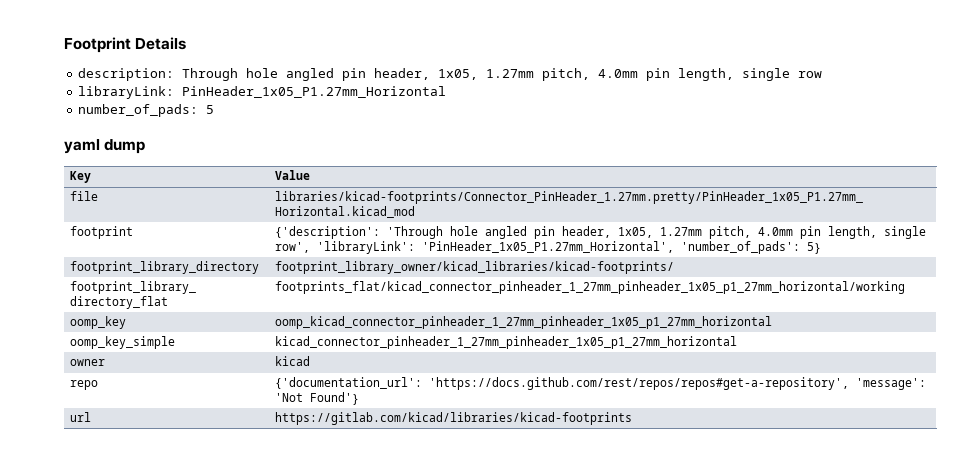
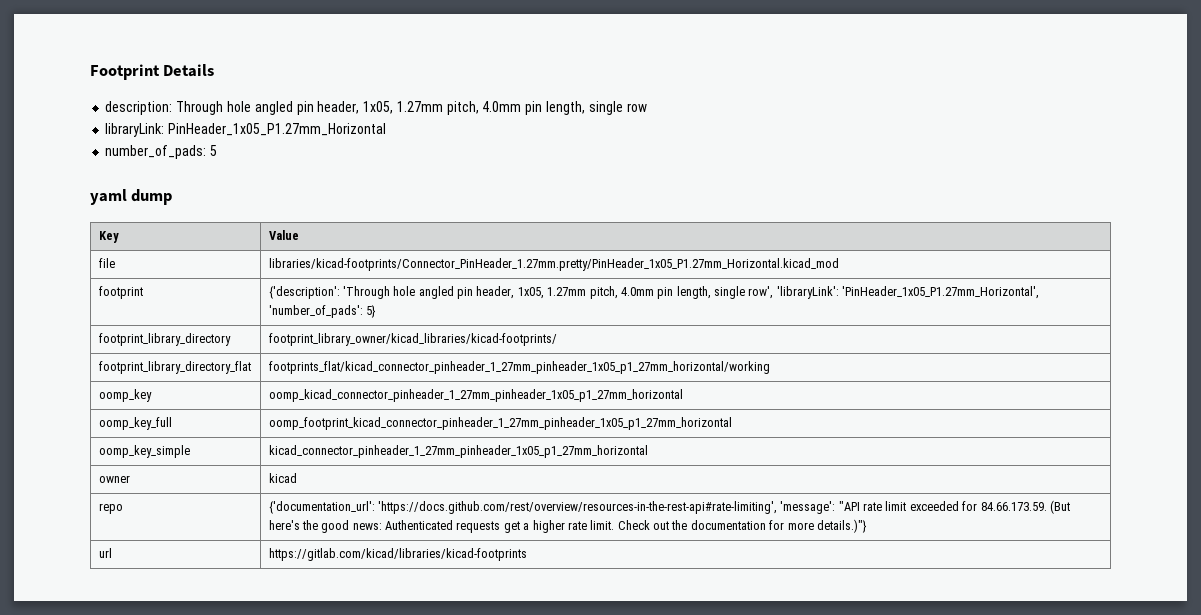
(773, 322) none -> [98,417,172,430] [268,417,732,430] // oomp_key_full | oomp_footprint_kicad_connector_pinheader_1_27mm_pinheader_1x05_p1_27mm_horizontal
[429,377,927,390] [275,392,360,405] 'https://docs.github.com/rest/repos/repos#get-a-repository', 'message': 'Not Found'} -> [377,500,1070,514] [268,519,867,533] 'https://docs.github.com/rest/overview/resources-in-the-rest-api#rate-limiting', 'message': "API rate limit exceeded for 84.66.173.59. (But here's the good news: Authenticated requests get a higher rate limit. Check out the documentation for more details.)"}

